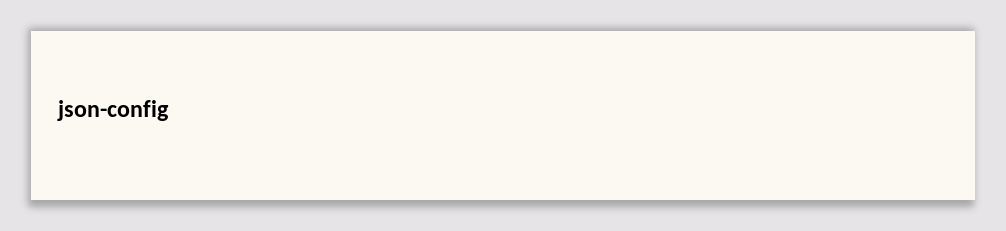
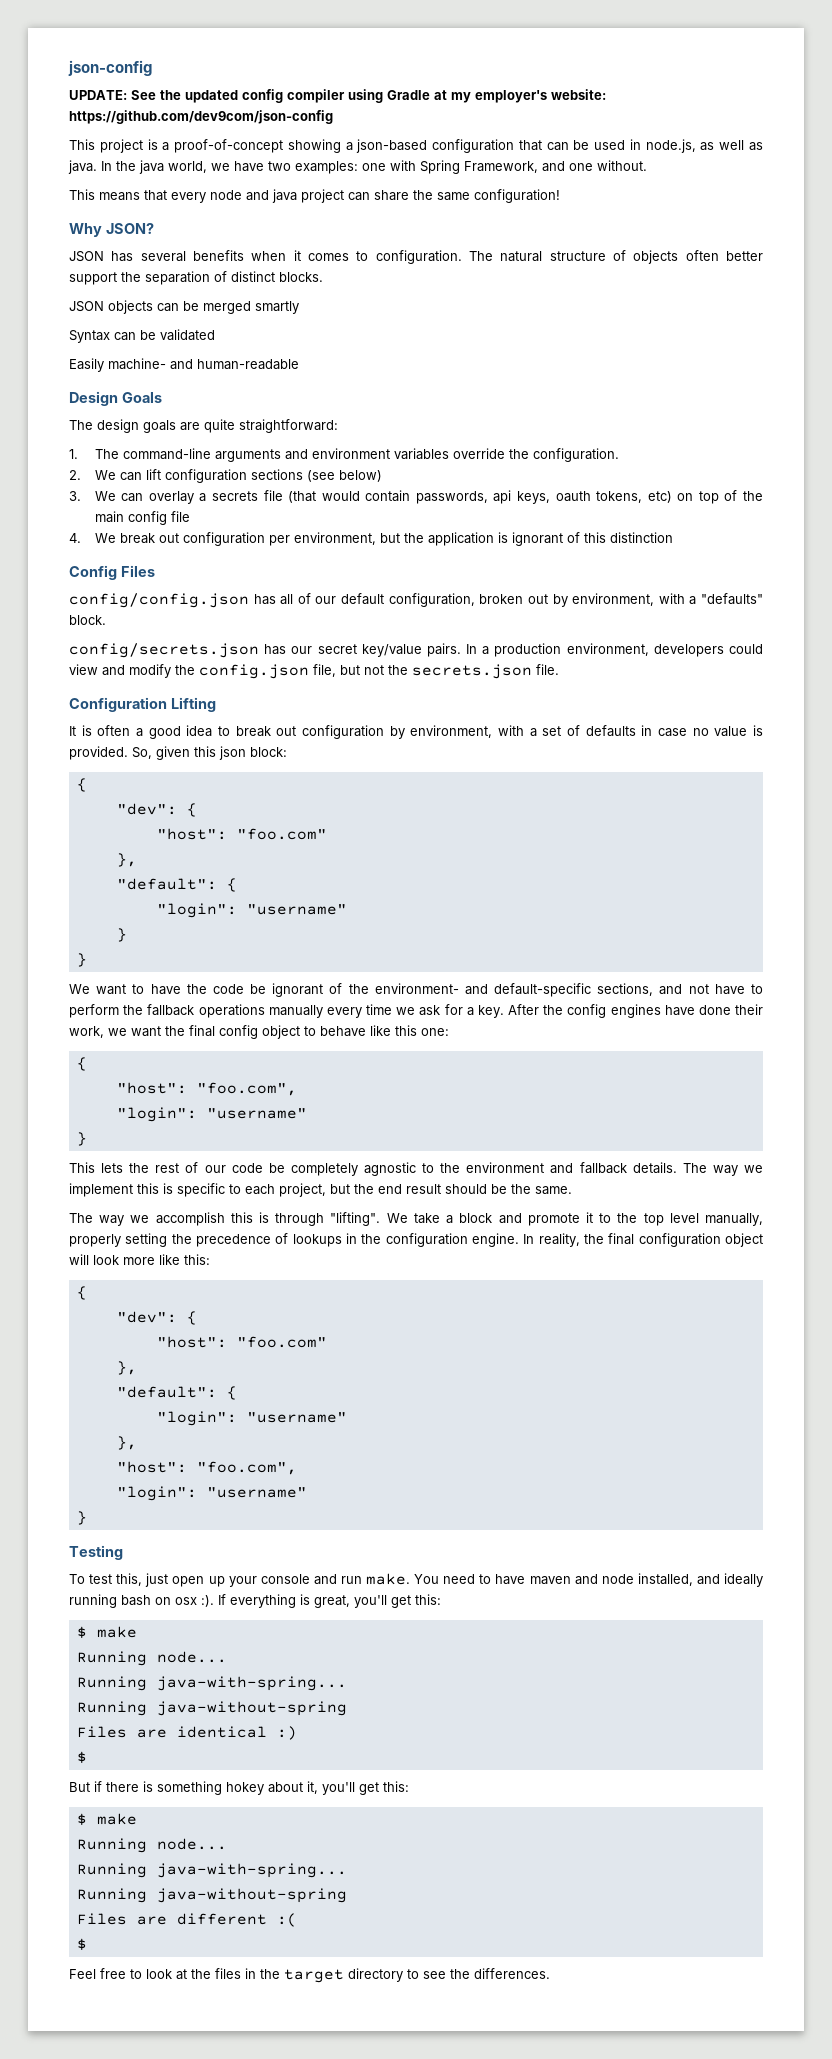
(169, 110) none -> [69,89,606,103] [69,110,333,124] [69,139,763,153] [68,160,647,174] [69,189,560,203] [69,223,154,237] [69,250,763,264] [69,271,323,285] [69,300,299,314] [69,329,215,343] [69,358,299,372] [69,391,162,406] [69,419,338,433] [69,448,619,462] [69,469,382,483] [69,490,763,504] [94,511,190,525] [69,532,673,546] [69,565,155,580] [69,593,764,608] [69,615,106,625] [69,643,763,658] [69,664,559,679] [69,697,216,712] [69,725,763,739] [69,746,287,760] [76,778,87,792] [116,803,197,817] [156,828,327,840] [116,853,137,867] [116,878,237,892] [156,903,347,918] [116,928,127,942] [76,953,87,967] [69,983,763,997] [69,1004,763,1018] [69,1025,449,1039] [76,1057,87,1071] [116,1082,297,1096] [116,1107,307,1122] [76,1132,87,1146] [69,1162,763,1176] [69,1183,572,1197] [69,1212,764,1226] [69,1233,763,1247] [69,1254,210,1265] [76,1286,87,1300] [116,1311,197,1325] [156,1336,327,1348] [116,1361,137,1375] [116,1386,237,1400] [156,1411,347,1426] [116,1436,137,1450] [116,1461,297,1475] [116,1486,307,1501] [76,1511,87,1525] [69,1545,123,1560] [69,1573,764,1587] [69,1594,441,1608] [76,1626,137,1638] [76,1651,227,1666] [76,1676,347,1691] [76,1701,347,1716] [76,1726,297,1740] [76,1751,87,1763] [69,1781,409,1795] [76,1813,137,1825] [76,1838,227,1853] [76,1863,347,1878] [76,1888,347,1903] [76,1913,297,1927] [76,1938,87,1950] [69,1968,550,1983] // UPDATE: See the updated config compiler using Gradle at my employer's website: https://github.com/dev9com/json-config // This project is a proof-of-concept showing a json-based configuration that can be used in node.js, as well as java. In the java world, we have two examples: one with Spring Framework, and one without. // This means that every node and java project can share the same configuration! // Why JSON? // JSON has several benefits when it comes to configuration. The natural structure of objects often better support the separation of distinct blocks. // JSON objects can be merged smartly // Syntax can be validated // Easily machine- and human-readable // Design Goals // The design goals are quite straightforward: // 1. The command-line arguments and environment variables override the configuration. // 2. We can lift configuration sections (see below) // 3. We can overlay a secrets file (that would contain passwords, api keys, oauth tokens, etc) on top of the main config file // 4. We break out configuration per environment, but the application is ignorant of this distinction // Config Files // config/config.json has all of our default configuration, broken out by environment, with a "defaults" block. // config/secrets.json has our secret key/value pairs. In a production environment, developers could view and modify the config.json file, but not the secrets.json file. // Configuration Lifting // It is often a good idea to break out configuration by environment, with a set of defaults in case no value is provided. So, given this json block: // { // "dev": { // "host": "foo.com" // }, // "default": { // "login": "username" // } // } // We want to have the code be ignorant of the environment- and default-specific sections, and not have to perform the fallback operations manually every time we ask for a key. After the config engines have done their work, we want the final config object to behave like this one: // { // "host": "foo.com", // "login": "username" // } // This lets the rest of our code be completely agnostic to the environment and fallback details. The way we implement this is specific to each project, but the end result should be the same. // The way we accomplish this is through "lifting". We take a block and promote it to the top level manually, properly setting the precedence of lookups in the configuration engine. In reality, the final configuration object will look more like this: // { // "dev": { // "host": "foo.com" // }, // "default": { // "login": "username" // }, // "host": "foo.com", // "login": "username" // } // Testing // To test this, just open up your console and run make. You need to have maven and node installed, and ideally running bash on osx :). If everything is great, you'll get this: // $ make // Running node... // Running java-with-spring... // Running java-without-spring // Files are identical :) // $ // But if there is something hokey about it, you'll get this: // $ make // Running node... // Running java-with-spring... // Running java-without-spring // Files are different :( // $ // Feel free to look at the files in the target directory to see the differences.

